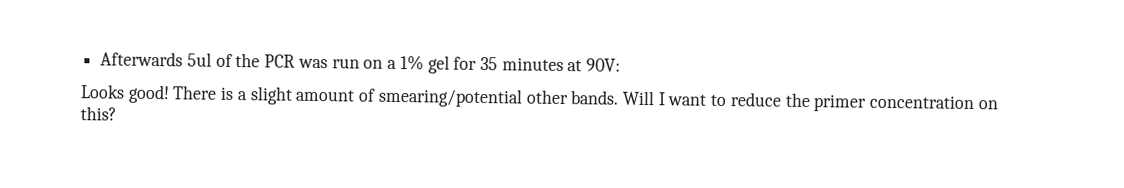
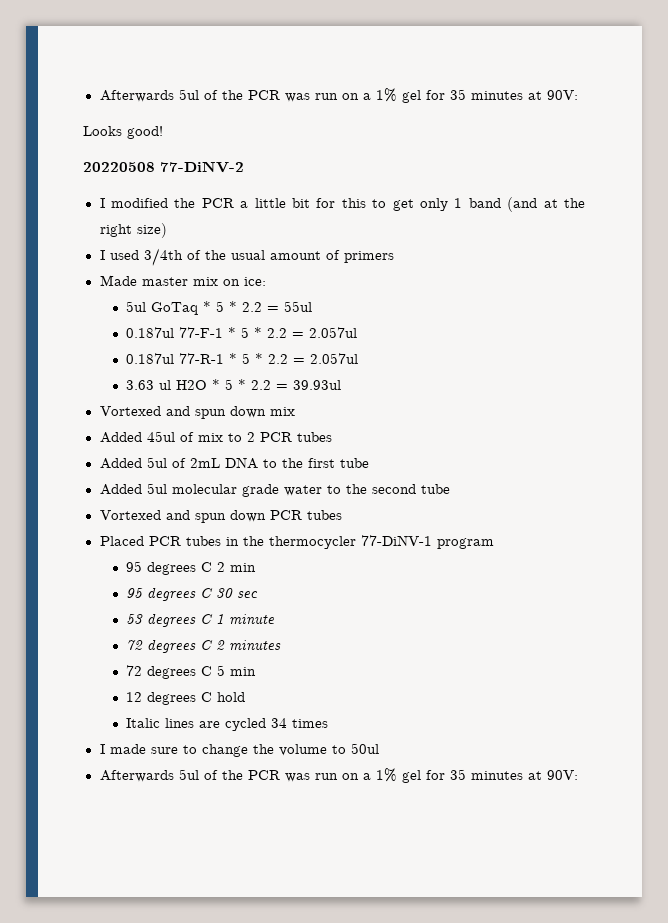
[172,85,998,112] [80,106,117,121] There is a slight amount of smearing/potential other bands. Will I want to reduce the primer concentration on this? -> [83,161,244,173] [99,197,585,212] [99,223,167,238] [99,248,394,266] [99,275,266,286] [126,301,313,315] [126,327,358,338] [126,353,359,364] [126,379,342,390] [99,406,295,419] [99,431,332,443] [99,457,369,469] [99,483,450,497] [99,510,342,523] [99,535,494,549] [126,561,257,575] [126,587,259,601] [126,613,276,627] [126,639,282,653] [126,665,257,679] [126,692,246,705] [126,718,329,731] [99,743,379,757] [99,768,578,783] // 20220508 77-DiNV-2 // I modified the PCR a little bit for this to get only 1 band (and at the right size) // I used 3/4th of the usual amount of primers // Made master mix on ice: // 5ul GoTaq * 5 * 2.2 = 55ul // 0.187ul 77-F-1 * 5 * 2.2 = 2.057ul // 0.187ul 77-R-1 * 5 * 2.2 = 2.057ul // 3.63 ul H2O * 5 * 2.2 = 39.93ul // Vortexed and spun down mix // Added 45ul of mix to 2 PCR tubes // Added 5ul of 2mL DNA to the first tube // Added 5ul molecular grade water to the second tube // Vortexed and spun down PCR tubes // Placed PCR tubes in the thermocycler 77-DiNV-1 program // 95 degrees C 2 min // 95 degrees C 30 sec // 53 degrees C 1 minute // 72 degrees C 2 minutes // 72 degrees C 5 min // 12 degrees C hold // Italic lines are cycled 34 times // I made sure to change the volume to 50ul // Afterwards 5ul of the PCR was run on a 1% gel for 35 minutes at 90V:

